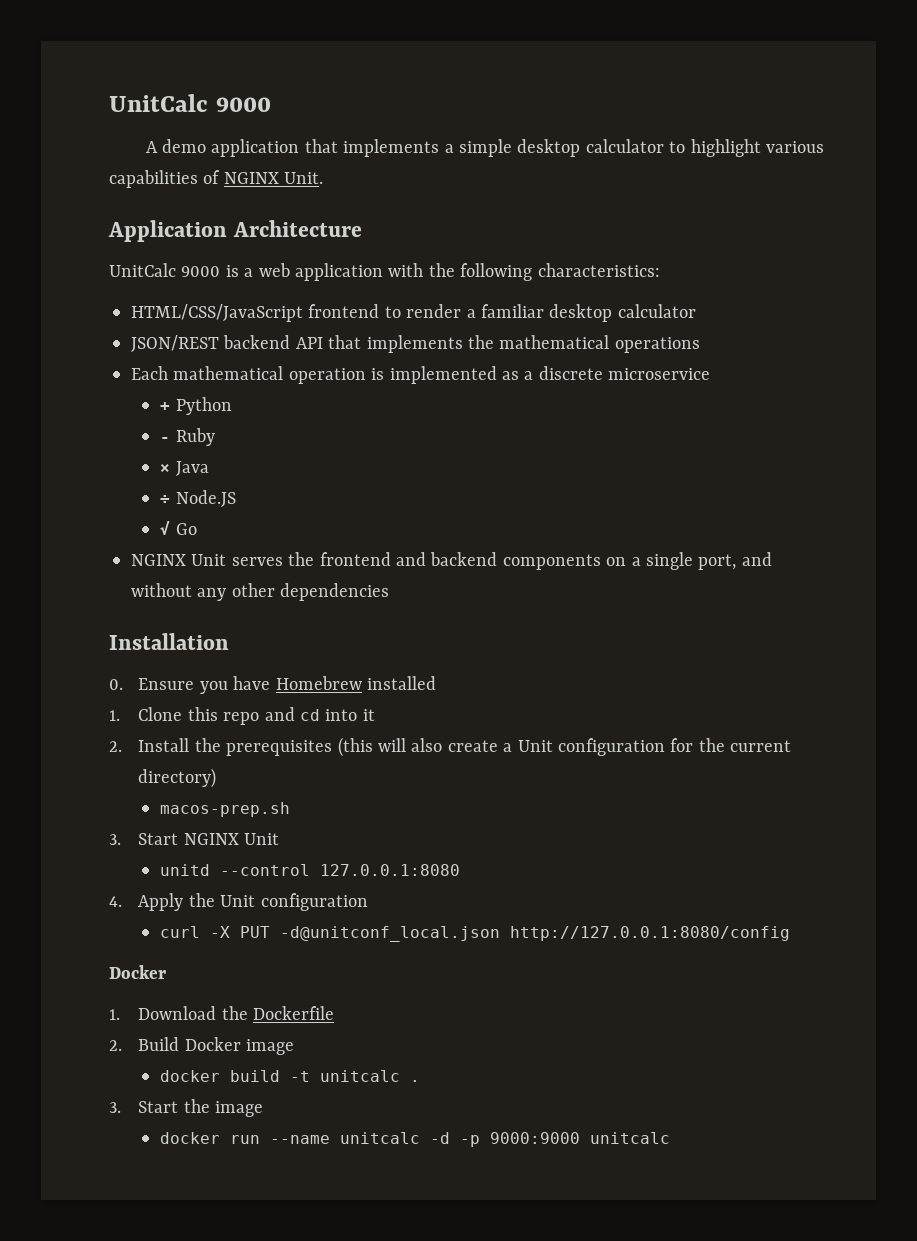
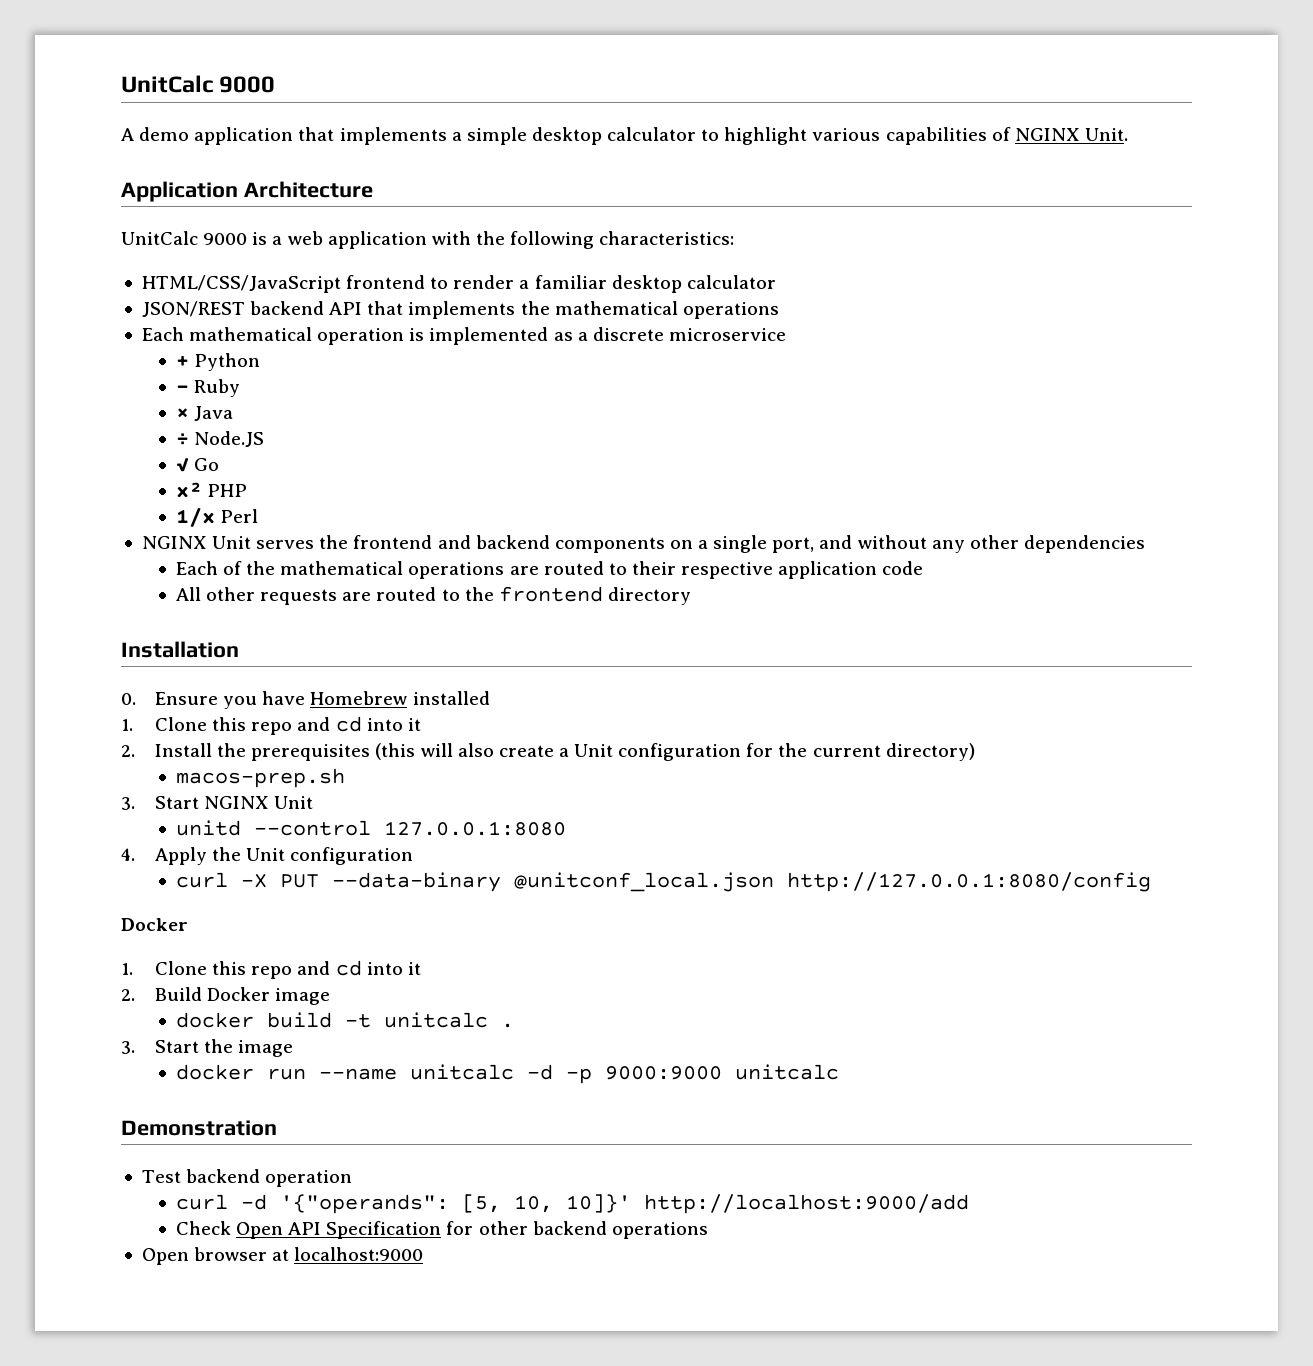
(197, 529) none -> [175,482,248,498] [175,507,259,527] // x² PHP // 1/x Perl
(390, 592) none -> [175,561,924,579] [175,586,691,605] // Each of the mathematical operations are routed to their respective application code // All other requests are routed to the frontend directory
[280,926,501,942] -d@unitconf_local.json -> [331,872,774,892] --data-binary @unitconf_local.json
[138,1006,335,1020] Download the Dockerfile -> [155,960,421,979] Clone this repo and cd into it
(671, 1138) none -> [121,1120,277,1136] [141,1169,353,1187] [175,1194,969,1214] [175,1221,708,1239] [141,1247,424,1265] // Demonstration // Test backend operation // curl -d '{"operands": [5, 10, 10]}' http://localhost:9000/add // Check Open API Specification for other backend operations // Open browser at localhost:9000

